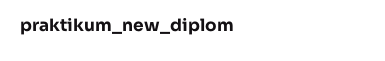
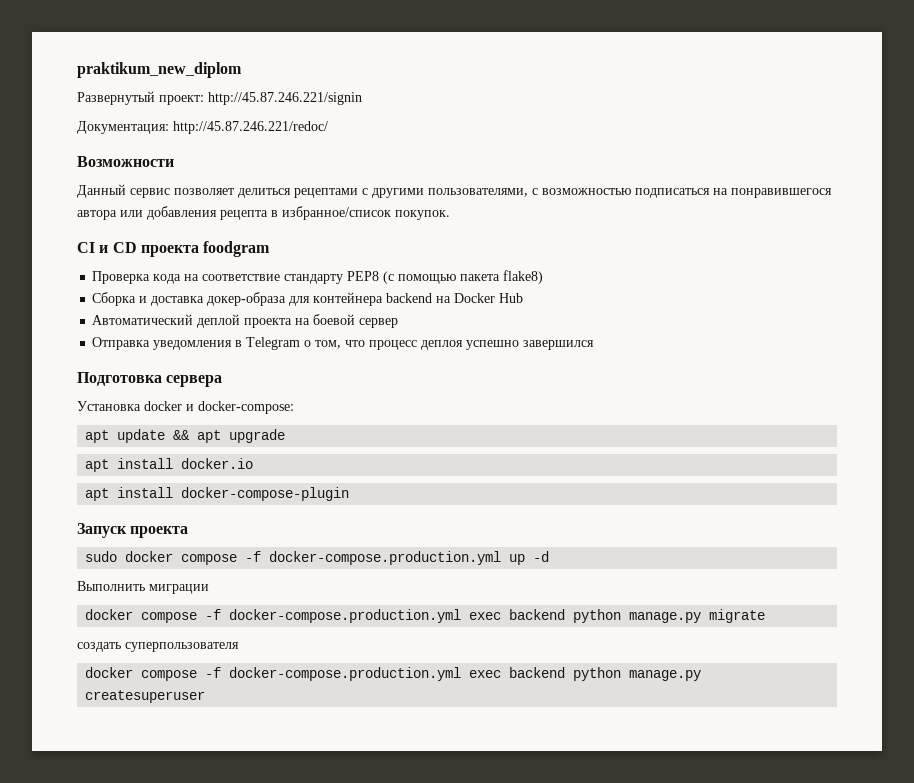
(234, 26) none -> [77,91,362,105] [77,121,328,134] [77,156,174,167] [77,184,832,198] [77,206,450,220] [77,241,271,257] [92,270,544,284] [92,292,524,306] [92,314,399,328] [92,337,595,350] [77,372,223,387] [77,401,294,414] [85,429,286,443] [85,458,254,472] [85,487,350,501] [77,523,189,538] [85,551,550,565] [77,581,209,594] [85,609,766,623] [77,642,239,652] [85,667,702,681] [85,690,206,703] // Развернутый проект: http://45.87.246.221/signin // Документация: http://45.87.246.221/redoc/ // Возможности // Данный сервис позволяет делиться рецептами с другими пользователями, с возможностью подписаться на понравившегося автора или добавления рецепта в избранное/список покупок. // CI и CD проекта foodgram // Проверка кода на соответствие стандарту PEP8 (с помощью пакета flake8) // Сборка и доставка докер-образа для контейнера backend на Docker Hub // Автоматический деплой проекта на боевой сервер // Отправка уведомления в Telegram о том, что процесс деплоя успешно завершился // Подготовка сервера // Установка docker и docker-compose: // apt update && apt upgrade // apt install docker.io // apt install docker-compose-plugin // Запуск проекта // sudo docker compose -f docker-compose.production.yml up -d // Выполнить миграции // docker compose -f docker-compose.production.yml exec backend python manage.py migrate // создать суперпользователя // docker compose -f docker-compose.production.yml exec backend python manage.py createsuperuser

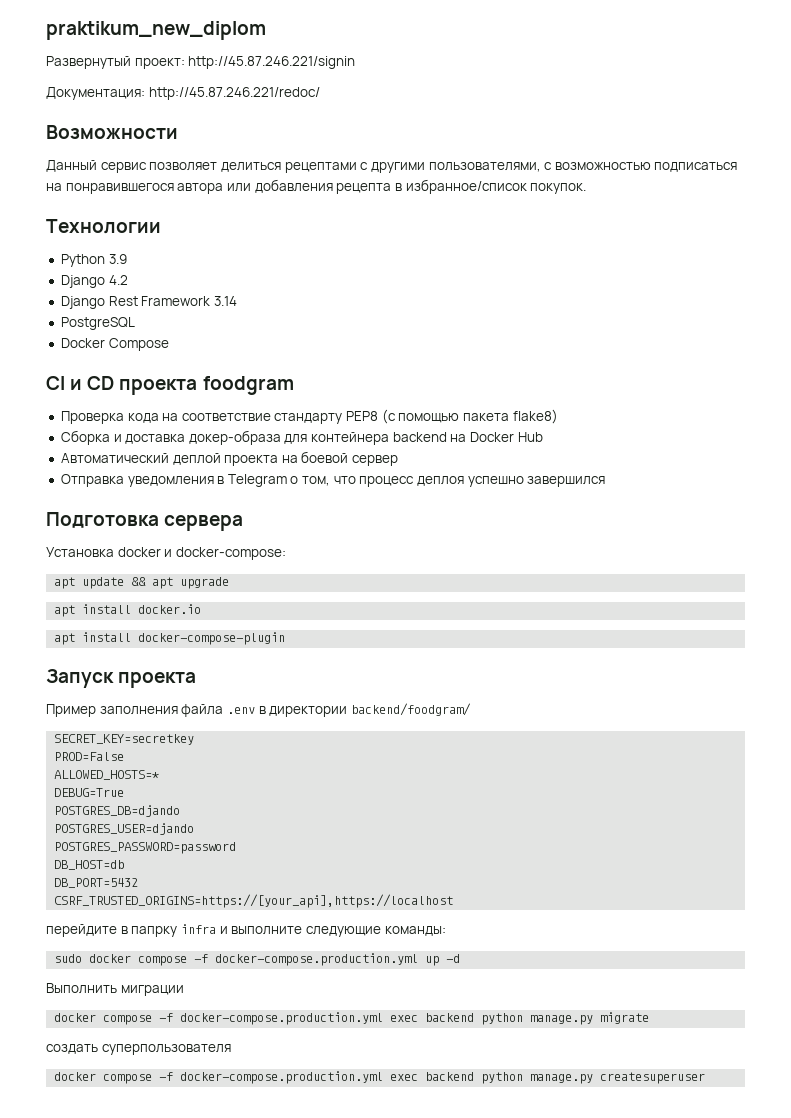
(450, 215) none -> [46,219,161,234] [60,254,127,267] [60,275,128,288] [60,296,237,309] [60,317,135,330] [60,338,169,351] // Технологии // Python 3.9 // Django 4.2 // Django Rest Framework 3.14 // PostgreSQL // Docker Compose
(189, 532) none -> [46,703,471,717] [54,734,195,745] [54,752,125,761] [54,770,160,780] [54,788,125,797] [54,805,181,817] [54,823,195,835] [54,842,237,854] [54,860,125,870] [54,878,139,888] [54,894,454,908] [46,924,446,937] // Пример заполнения файла .env в директории backend/foodgram/ // SECRET_KEY=secretkey // PROD=False // ALLOWED_HOSTS=* // DEBUG=True // POSTGRES_DB=djando // POSTGRES_USER=djando // POSTGRES_PASSWORD=password // DB_HOST=db // DB_PORT=5432 // CSRF_TRUSTED_ORIGINS=https://[your_api],https://localhost // перейдите в папрку infra и выполните следующие команды:

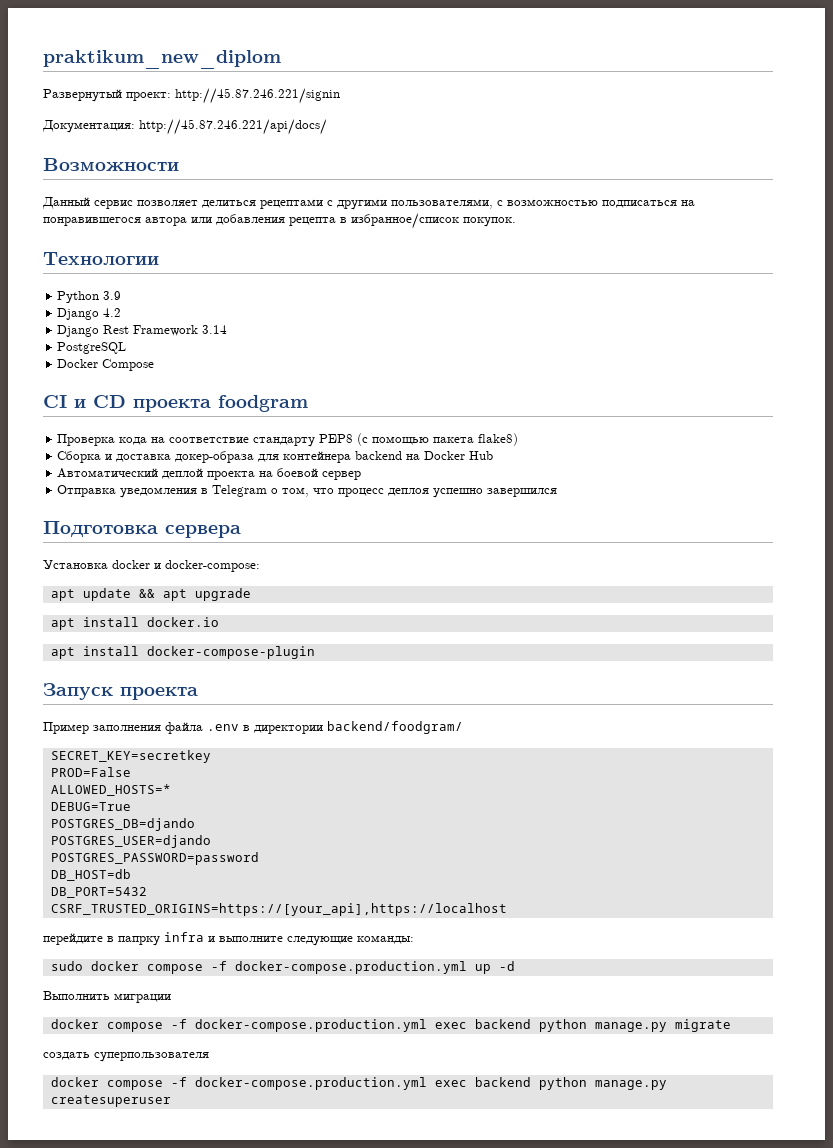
[148,87,320,100] http://45.87.246.221/redoc/ -> [139,119,327,135] http://45.87.246.221/api/docs/

